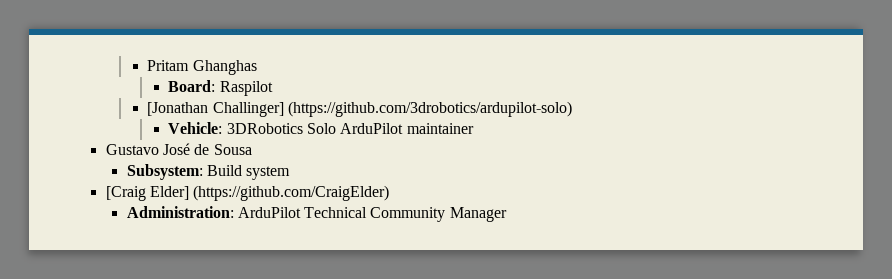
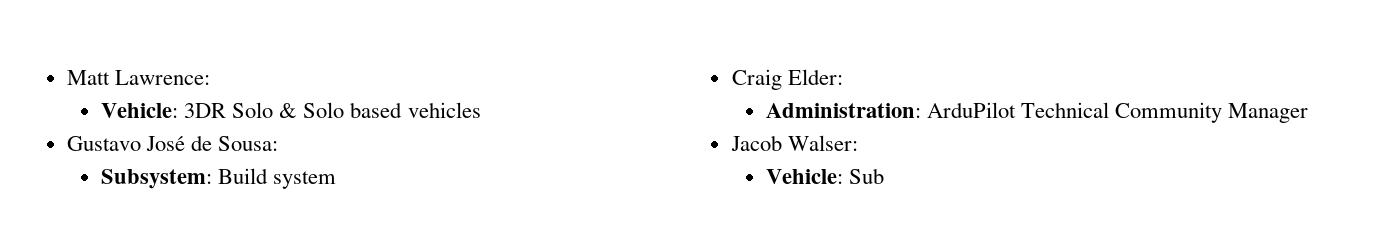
[147,60,257,75] [168,80,273,96] [147,101,573,117] [168,122,474,134] Pritam Ghanghas // Board: Raspilot // [Jonathan Challinger] (https://github.com/3drobotics/ardupilot-solo) // Vehicle: 3DRobotics Solo ArduPilot maintainer -> [66,70,210,85] [101,102,481,118] Matt Lawrence: // Vehicle: 3DR Solo & Solo based vehicles
[213,144,252,155] Sousa -> [217,136,278,151] Sousa:
[105,185,390,201] [Craig Elder] (https://github.com/CraigElder) -> [731,69,843,90] Craig Elder:
(507, 214) none -> [730,135,858,151] [766,168,885,184] // Jacob Walser: // Vehicle: Sub

